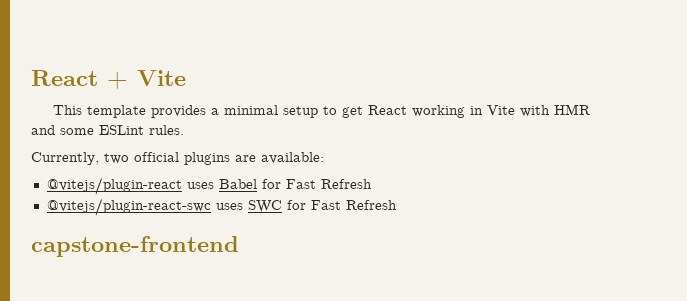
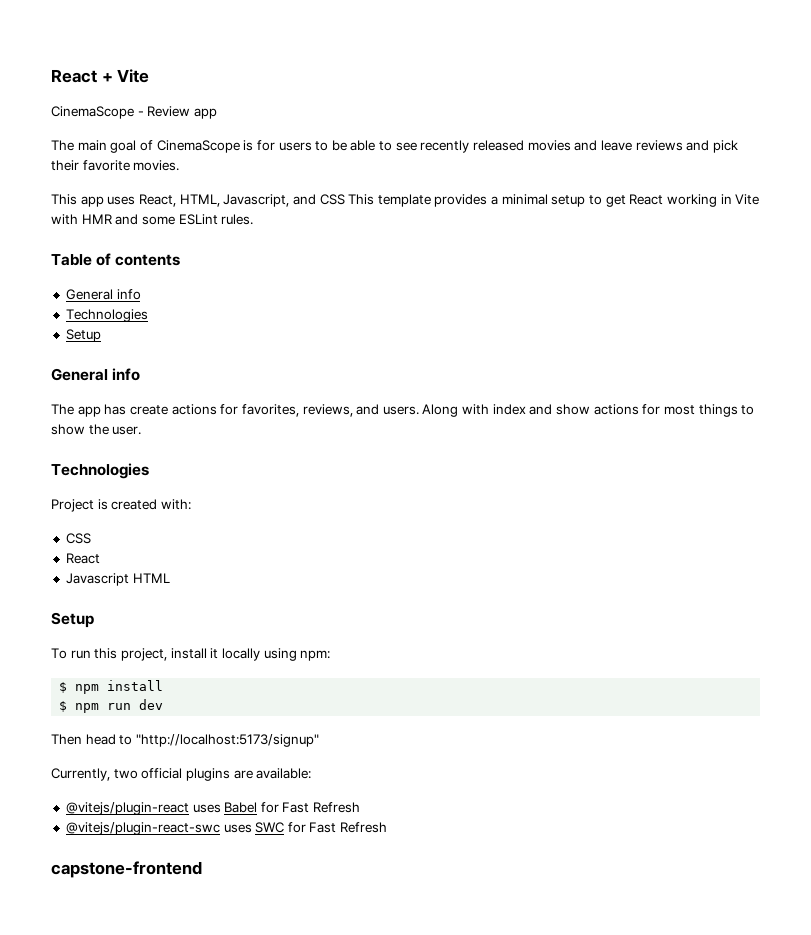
(186, 78) none -> [51,106,217,119] [51,140,738,153] [51,160,180,171] [51,194,345,207] CinemaScope - Review app // The main goal of CinemaScope is for users to be able to see recently released movies and leave reviews and pick their favorite movies. // This app uses React, HTML, Javascript, and CSS
(184, 130) none -> [51,253,181,266] [65,289,141,300] [65,309,148,322] [65,329,101,342] [51,368,141,381] [51,404,755,417] [51,424,142,435] [51,463,149,479] [51,499,191,512] [65,533,91,544] [65,553,100,564] [65,573,170,586] [51,612,94,628] [51,648,331,661] [59,680,164,694] [59,699,164,713] [51,734,319,747] // Table of contents // General info // Technologies // Setup // General info // The app has create actions for favorites, reviews, and users. Along with index and show actions for most things to show the user. // Technologies // Project is created with: // CSS // React // Javascript HTML // Setup // To run this project, install it locally using npm: // $ npm install // $ npm run dev // Then head to "http://localhost:5173/signup"

